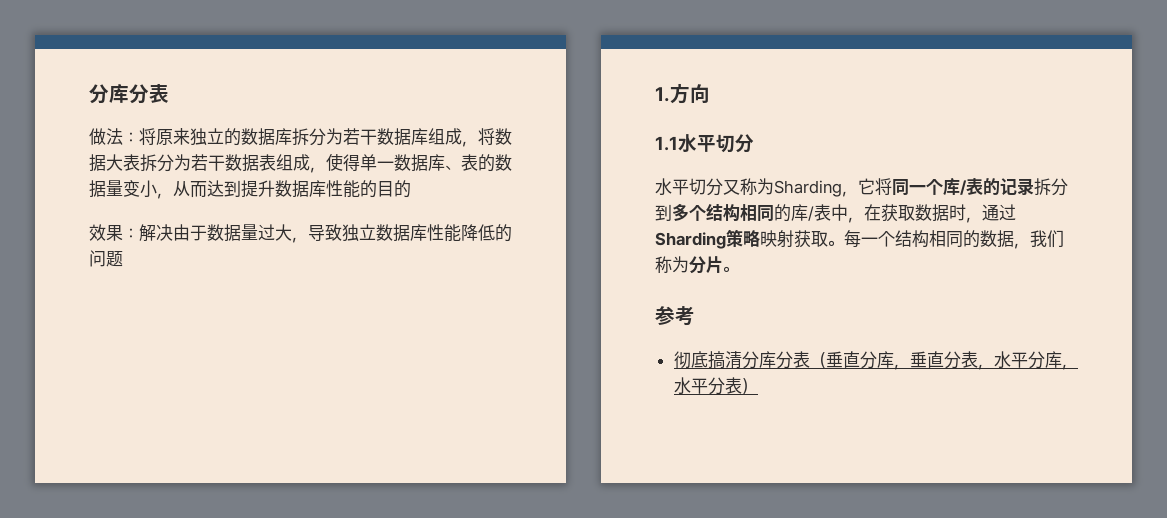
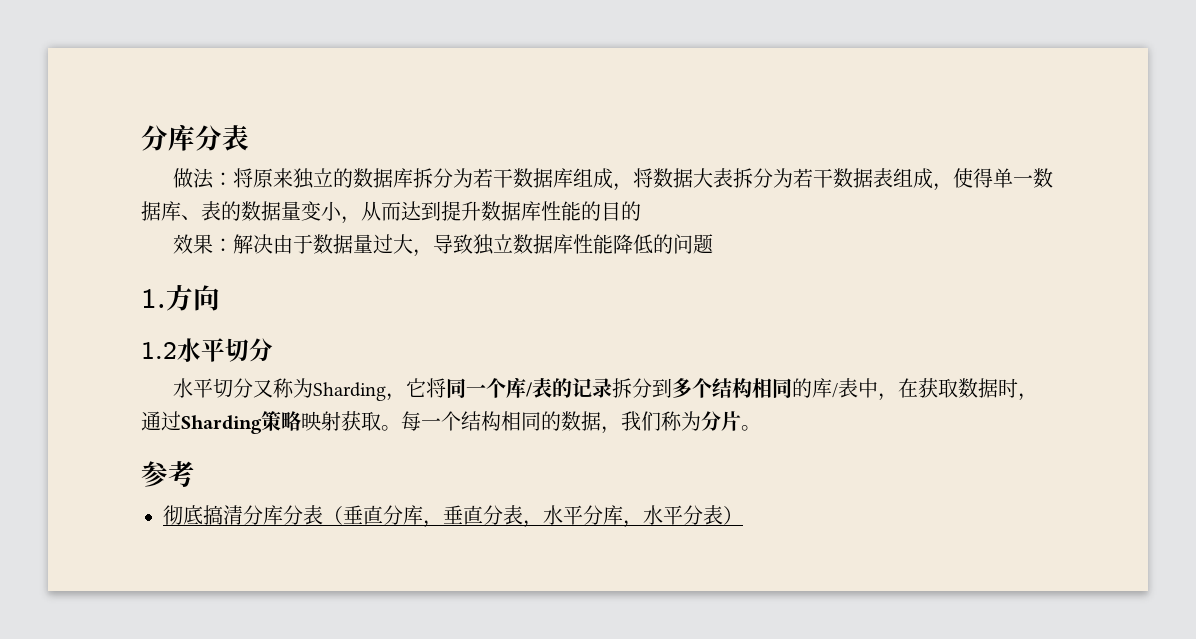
[655,136,678,151] 1.1 -> [141,342,177,359] 1.2

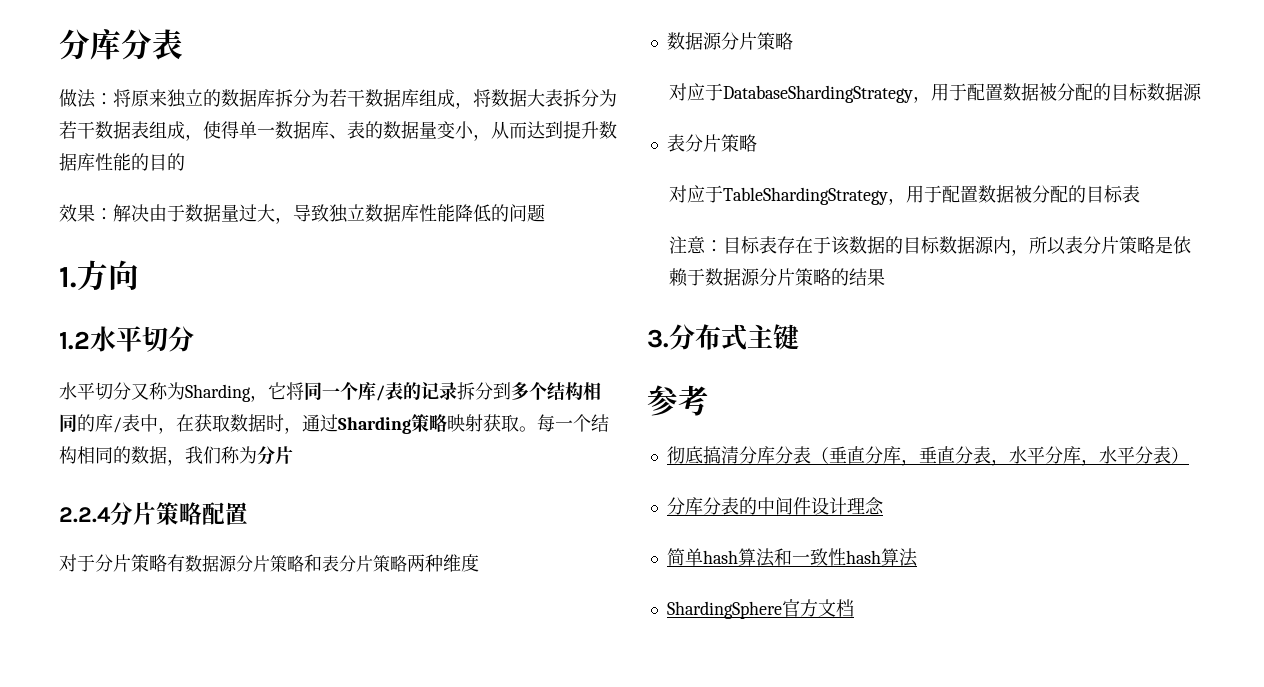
[741,425,761,431] 。 -> [59,502,248,525] [59,554,479,572] [666,32,793,50] [669,83,1203,103] [666,134,757,152] [669,185,1141,205] [669,236,1192,256] [669,268,886,287] [647,324,799,351] // 2.2.4分片策略配置 // 对于分片策略有数据源分片策略和表分片策略两种维度 // 数据源分片策略 // 对应于DatabaseShardingStrategy，用于配置数据被分配的目标数据源 // 表分片策略 // 对应于TableShardingStrategy，用于配置数据被分配的目标表 // 注意：目标表存在于该数据的目标数据源内，所以表分片策略是依赖于数据源分片策略的结果 // 3.分布式主键
(743, 515) none -> [666,497,884,515] [666,548,918,567] [666,599,854,619] // 分库分表的中间件设计理念 // 简单hash算法和一致性hash算法 // ShardingSphere官方文档

